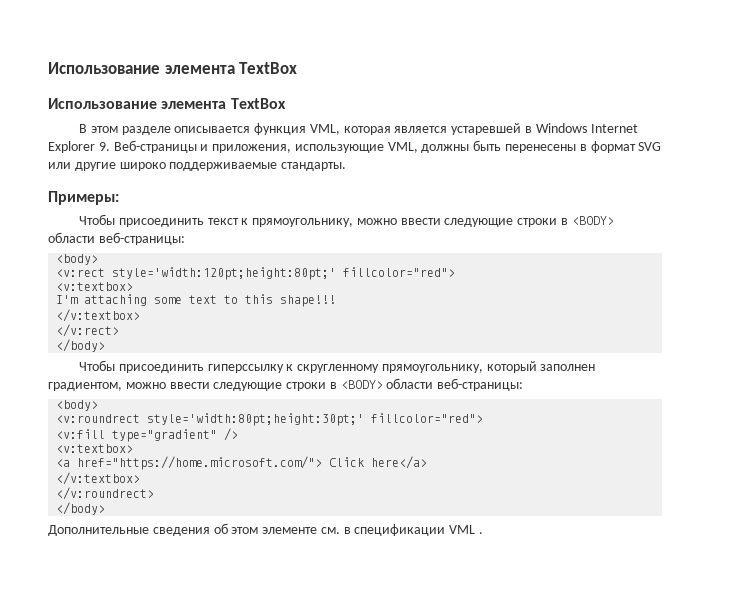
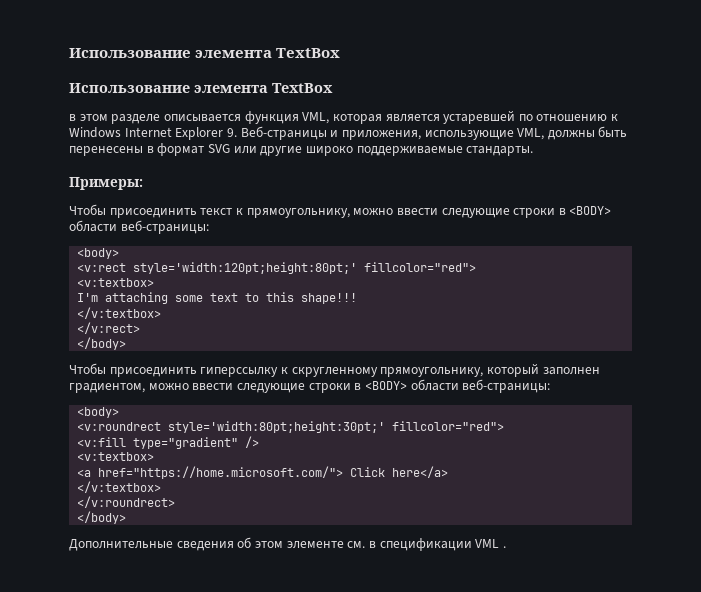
[78,124,87,133] В -> [69,114,76,121] в
[524,126,532,133] в -> [518,114,619,122] по отношению к

